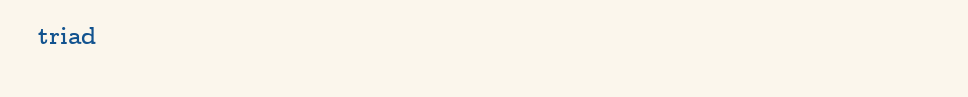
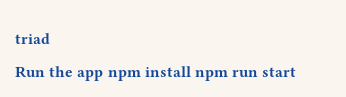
(96, 35) none -> [15,66,297,81] // Run the app npm install npm run start

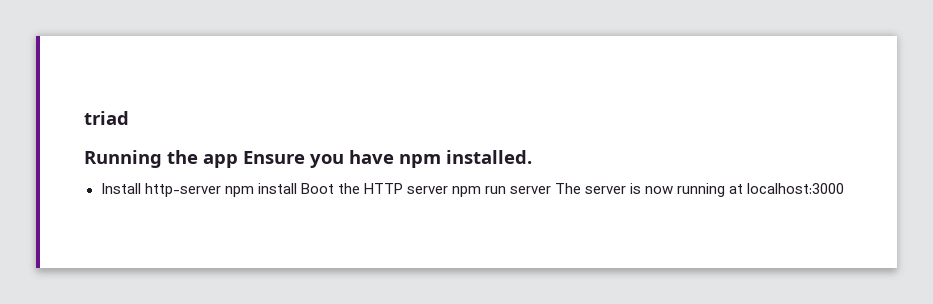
[15,66,45,78] Run -> [84,150,162,168] Running
[107,66,297,81] npm install npm run start -> [243,150,532,168] [100,183,845,197] Ensure you have npm installed. // Install http-server npm install Boot the HTTP server npm run server The server is now running at localhost:3000

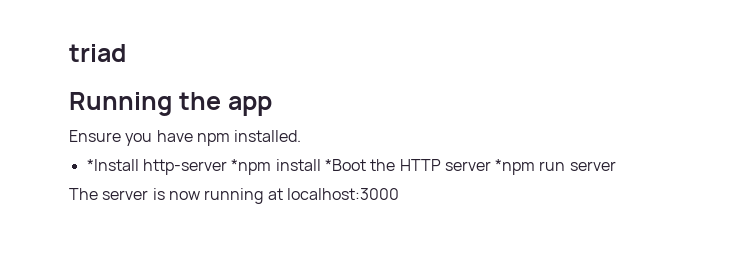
(238, 161) none -> (272, 106) //
[100,183,334,197] Install http-server npm install Boot -> [86,159,366,175] *Install http-server *npm install *Boot
[451,186,481,197] npm -> [495,159,536,175] *npm
(552, 190) none -> (616, 166) //

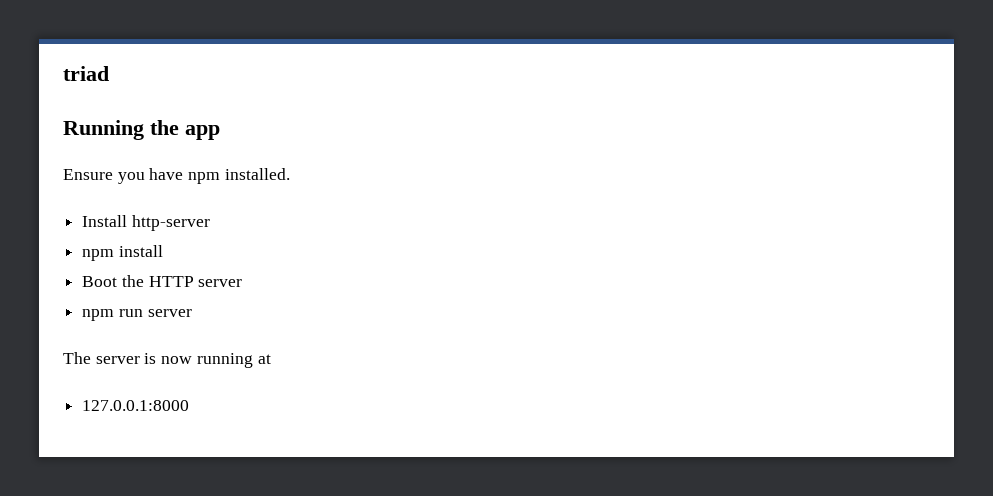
[86,159,139,171] *Install -> [82,215,128,227] Install
[231,159,272,175] *npm -> [82,249,115,261] // npm
[324,159,366,171] *Boot -> [82,276,118,287] // Boot
[495,159,536,175] *npm -> [82,309,115,321] // npm
[286,188,399,200] localhost:3000 -> [82,400,190,411] // 127.0.0.1:8000

